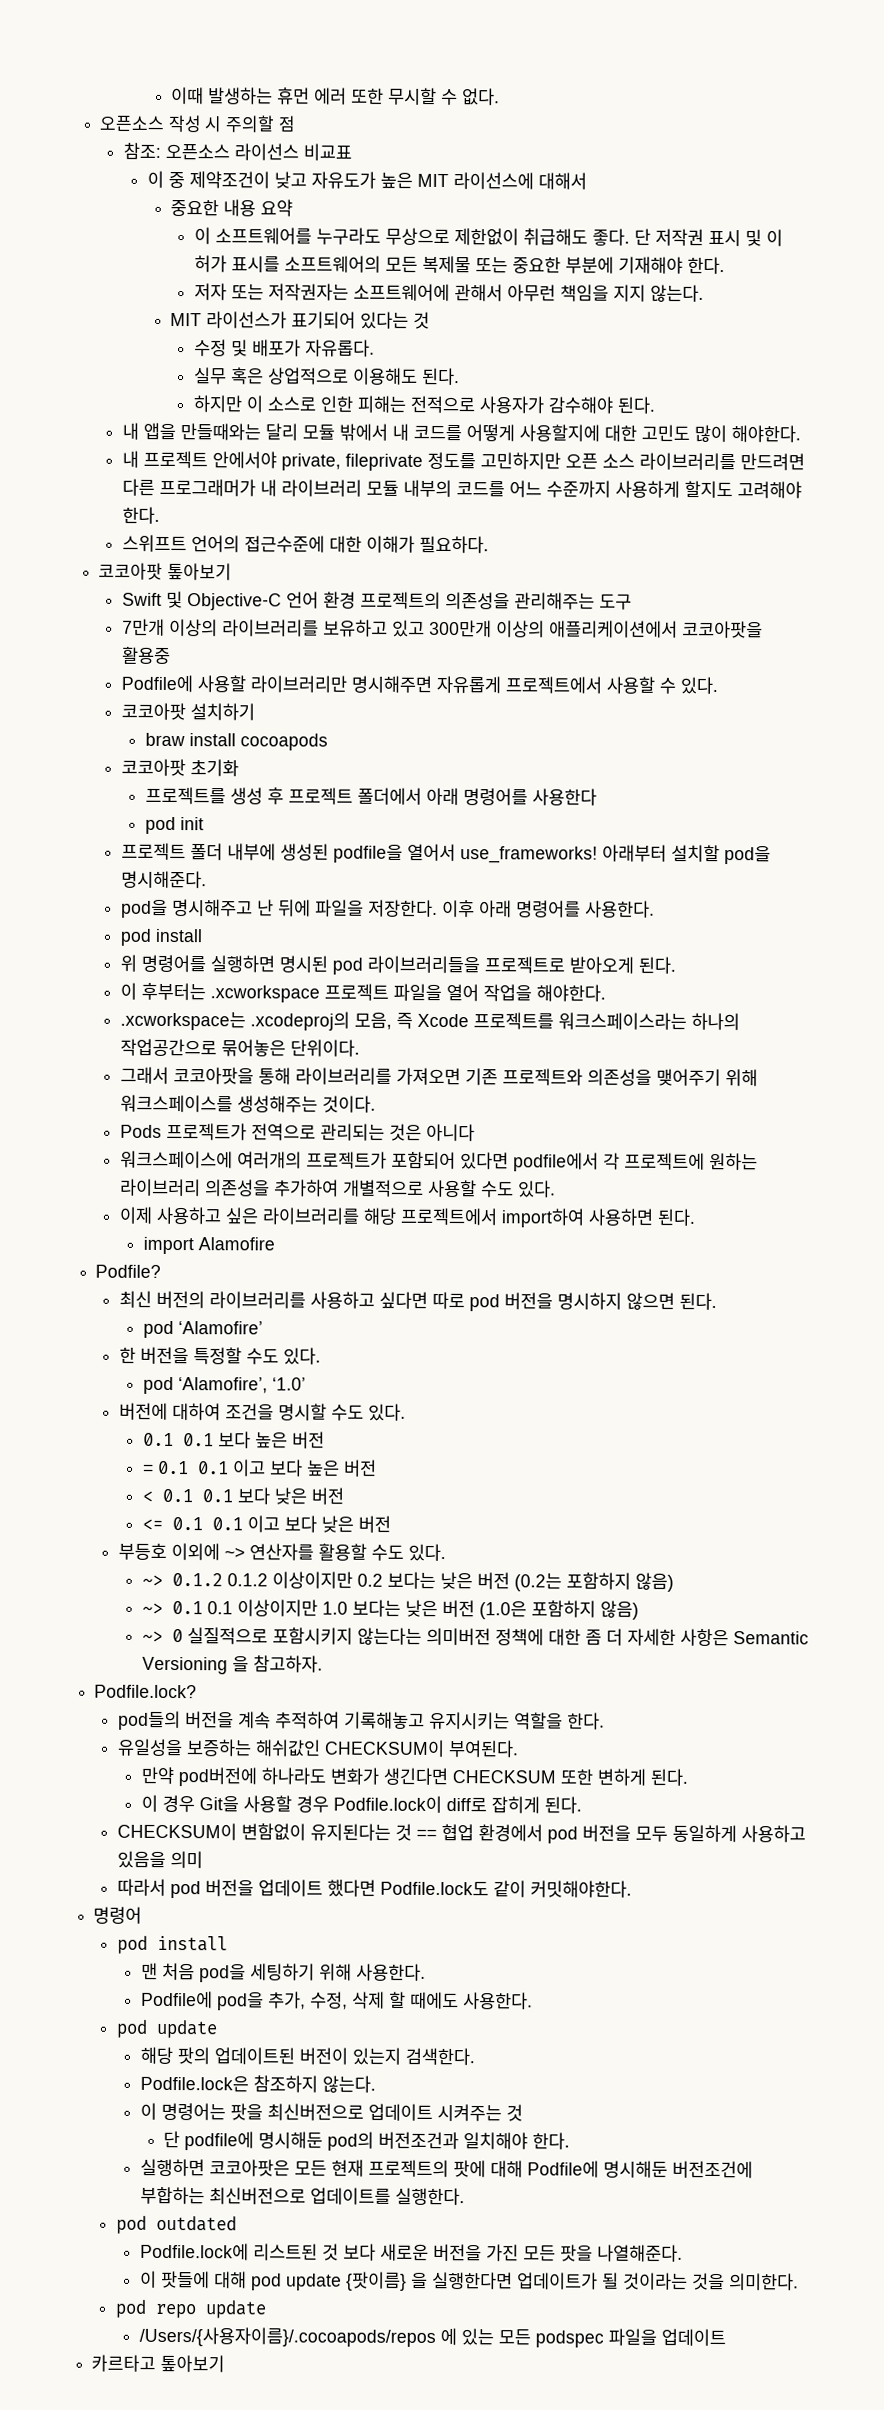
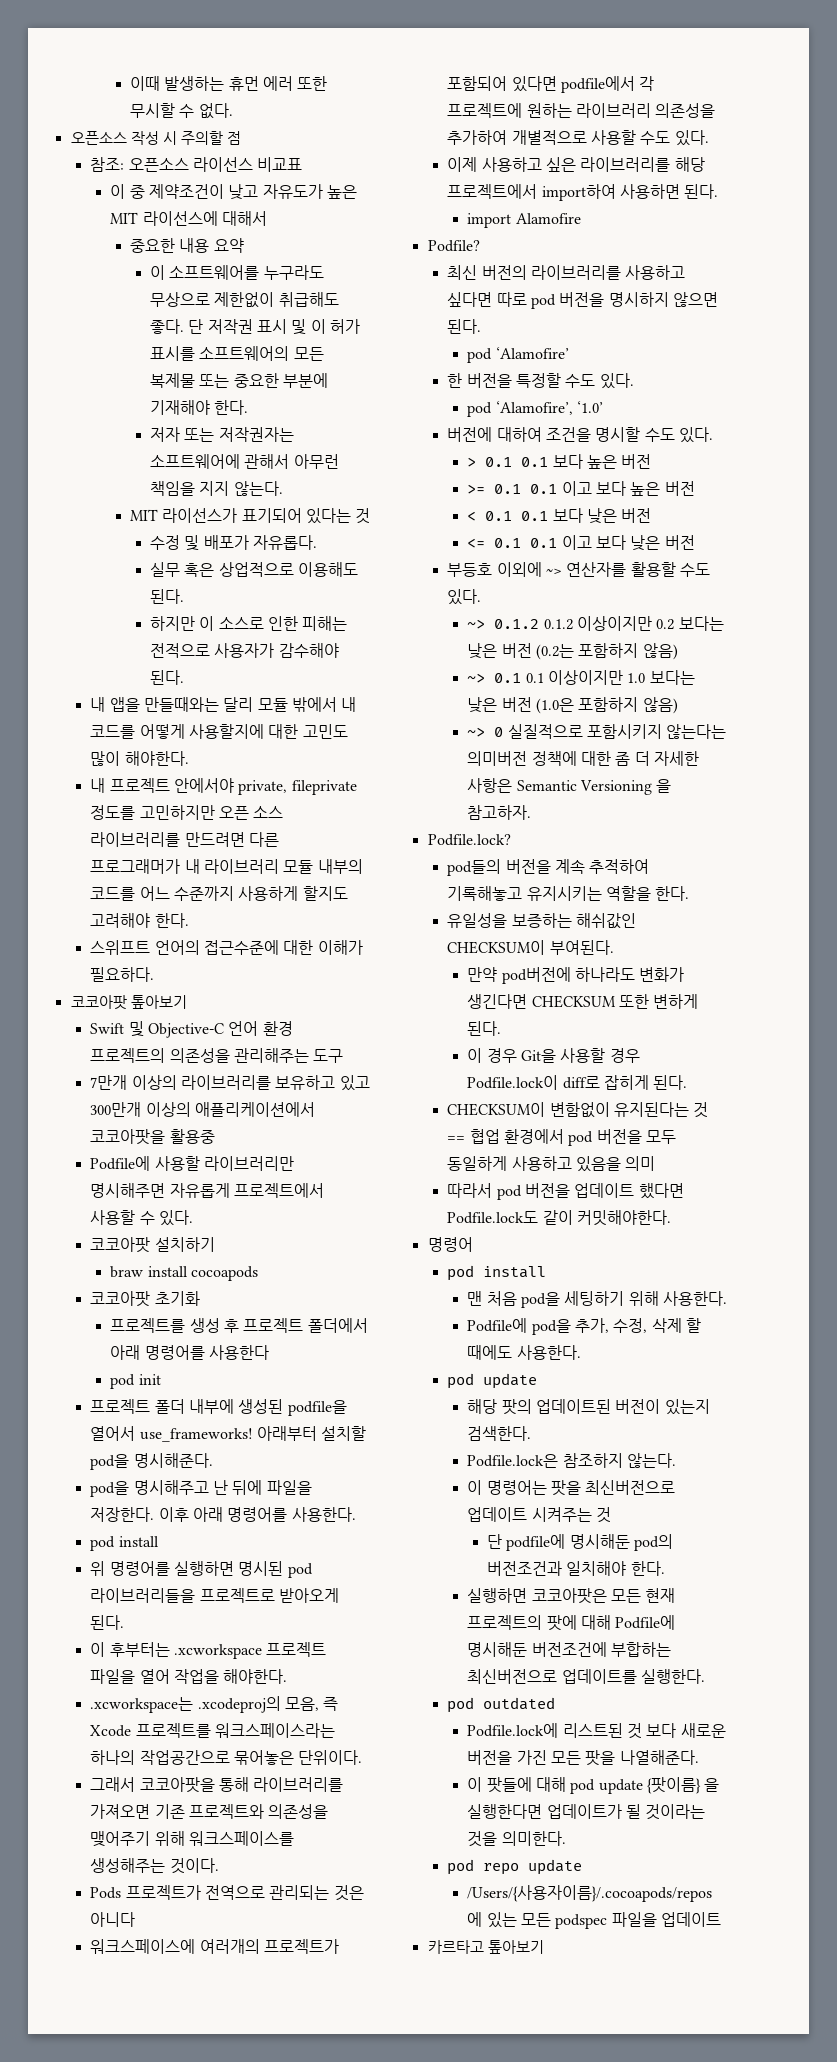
(406, 1412) none -> [467,457,477,467] >
[142,1463,154,1474] = -> [467,484,486,494] >=

